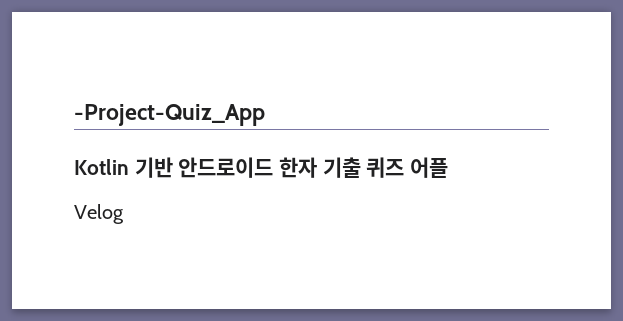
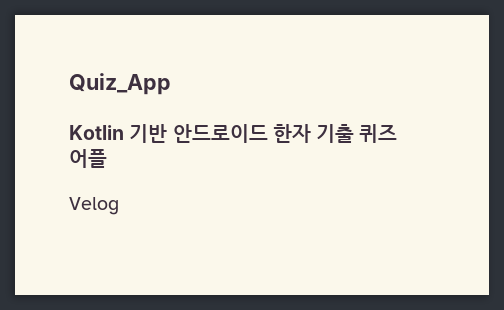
[74,104,265,126] -Project-Quiz_App -> [69,73,171,95] Quiz_App

